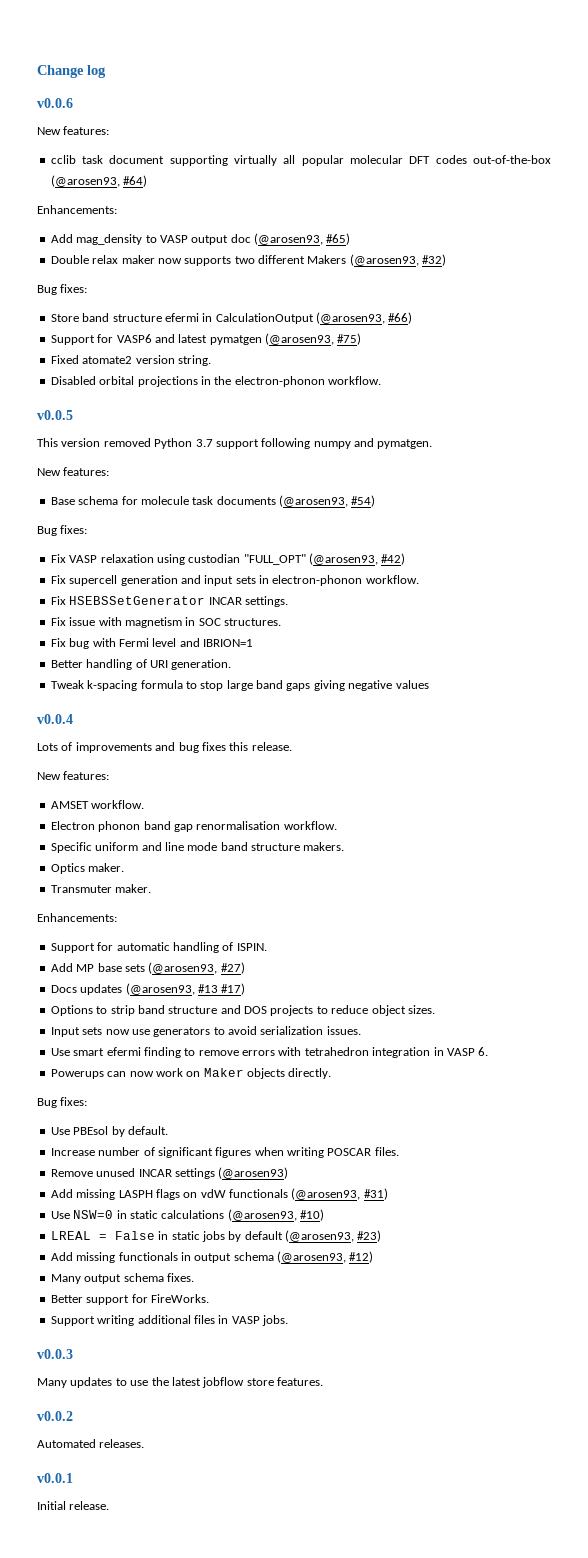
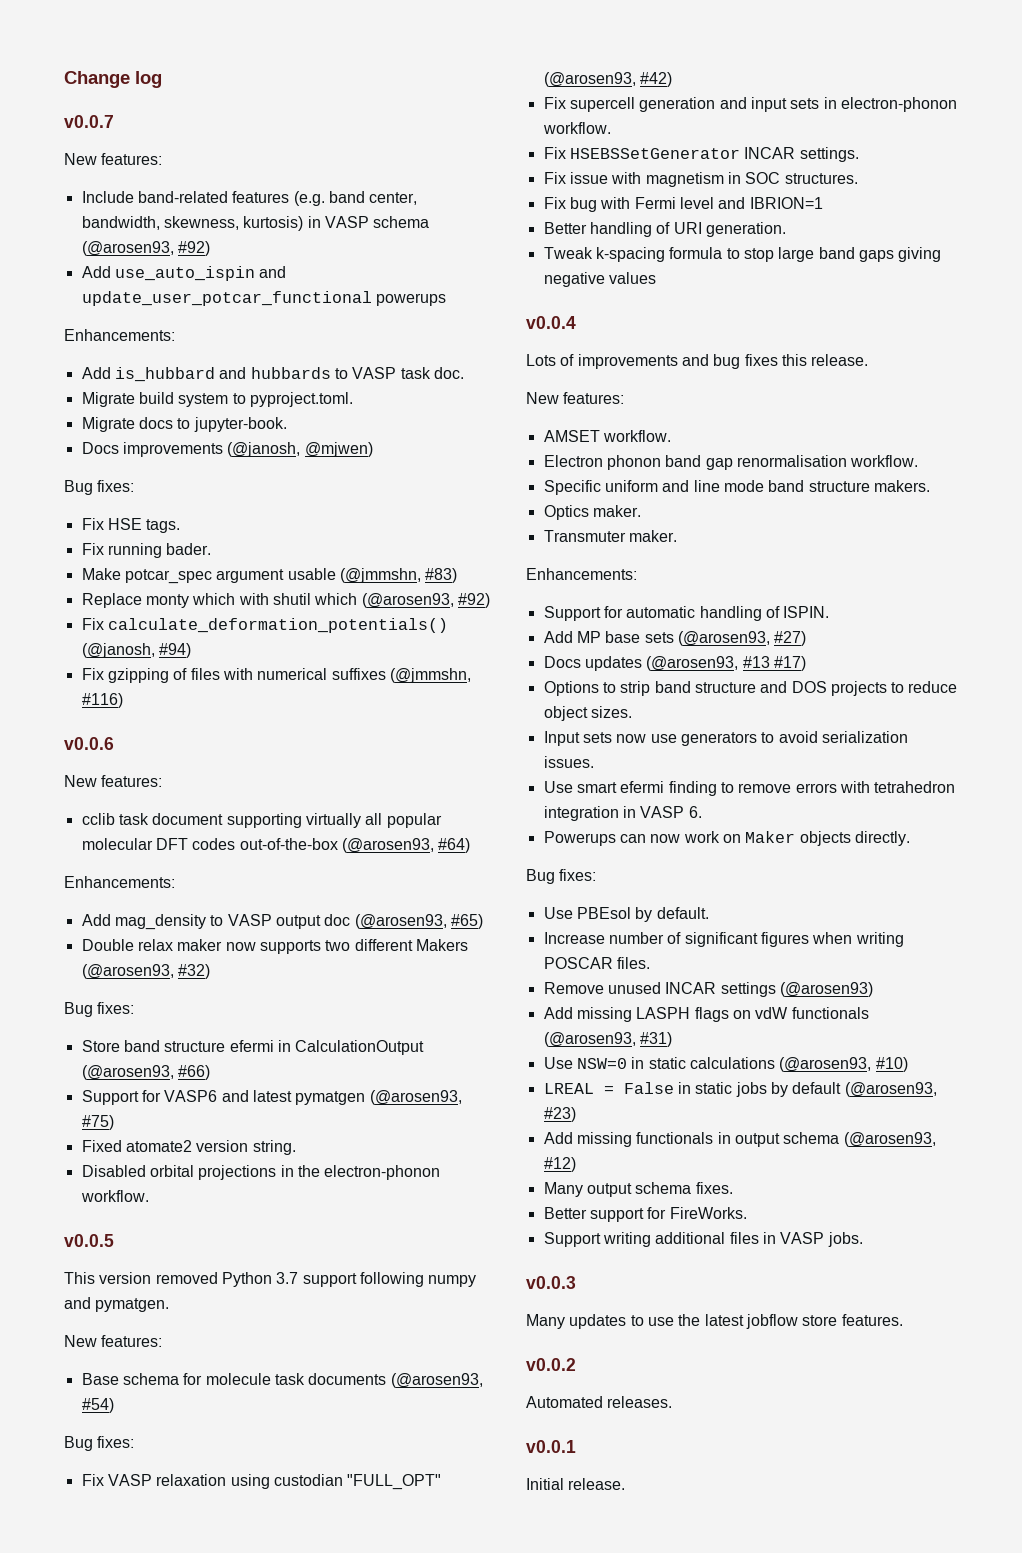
(106, 71) none -> [64,115,114,128] [64,153,163,165] [81,191,418,206] [81,216,430,231] [81,241,210,256] [81,266,287,281] [81,291,446,306] [64,329,175,341] [81,367,464,382] [81,392,353,407] [81,417,287,432] [81,442,373,457] [64,480,135,495] [81,518,181,533] [81,543,212,558] [81,568,458,584] [81,593,490,608] [81,618,448,633] [81,643,191,658] [81,668,471,683] [81,693,123,708] // v0.0.7 // New features: // Include band-related features (e.g. band center, bandwidth, skewness, kurtosis) in VASP schema (@arosen93, #92) // Add use_auto_ispin and update_user_potcar_functional powerups // Enhancements: // Add is_hubbard and hubbards to VASP task doc. // Migrate build system to pyproject.toml. // Migrate docs to jupyter-book. // Docs improvements (@janosh, @mjwen) // Bug fixes: // Fix HSE tags. // Fix running bader. // Make potcar_spec argument usable (@jmmshn, #83) // Replace monty which with shutil which (@arosen93, #92) // Fix calculate_deformation_potentials() (@janosh, #94) // Fix gzipping of files with numerical suffixes (@jmmshn, #116)

